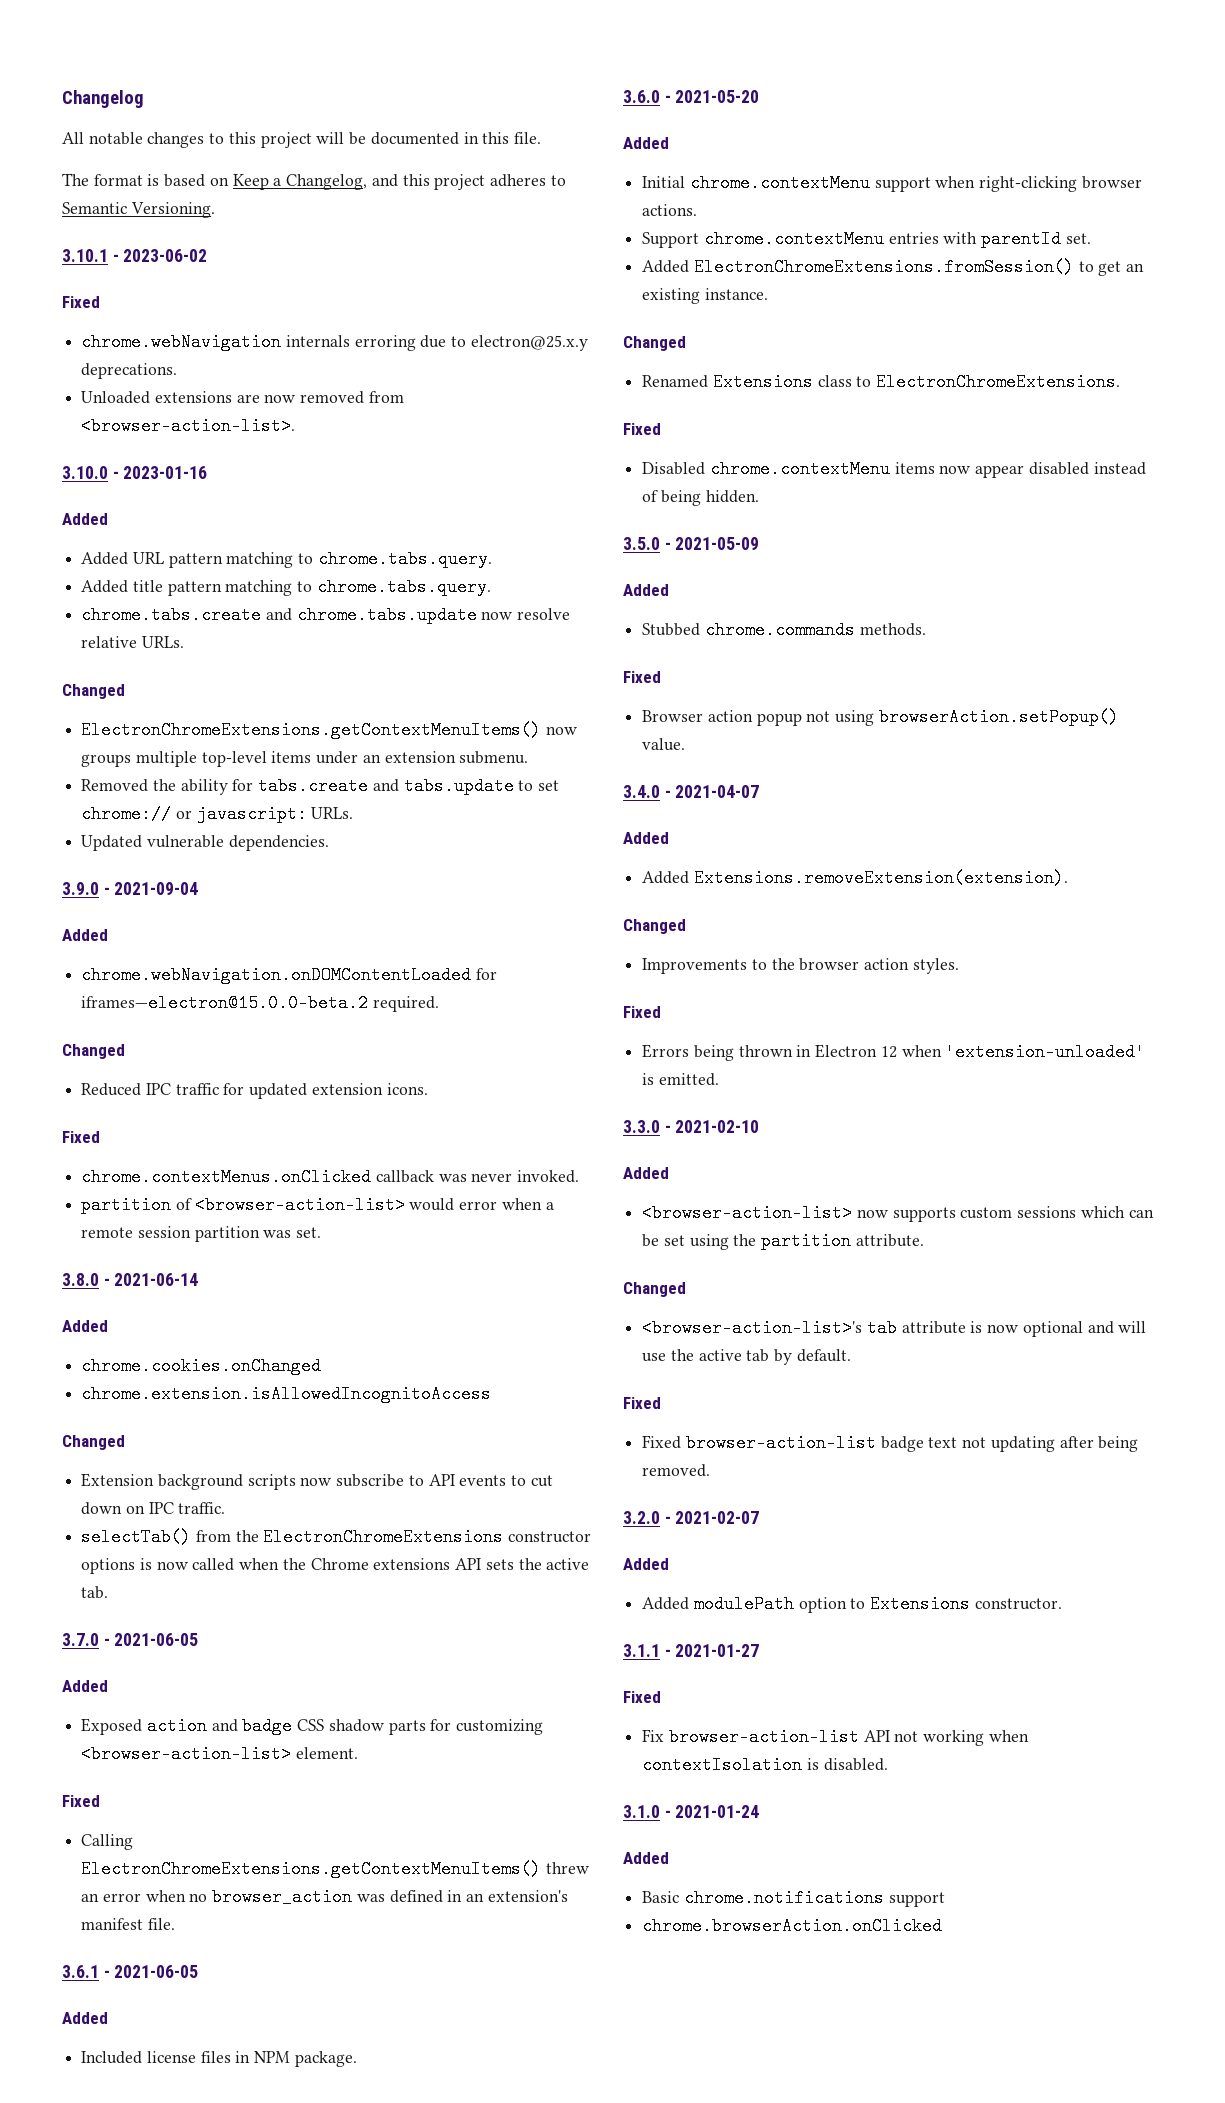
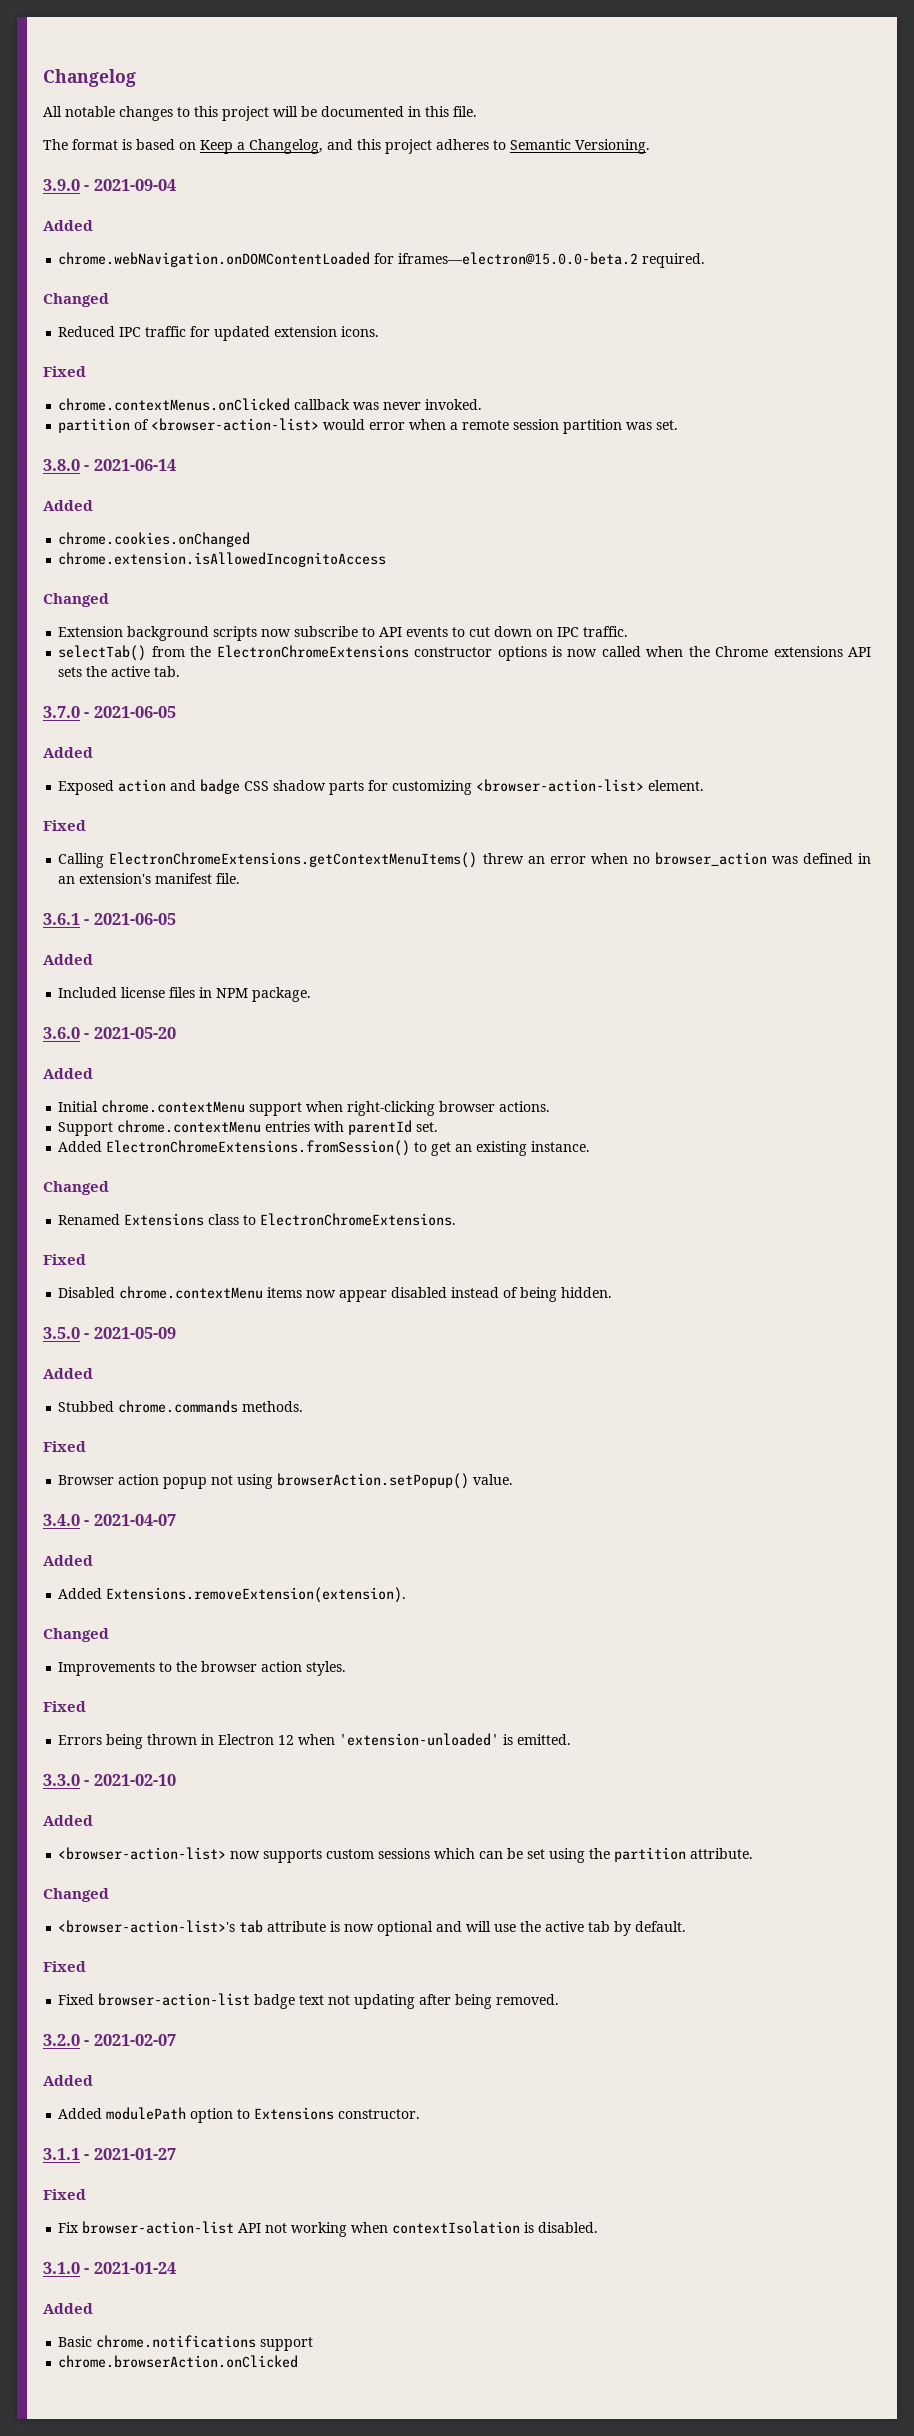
[62,249,208,262] [62,296,100,308] [81,333,588,351] [81,363,178,379] [81,391,404,404] [81,417,296,435] [62,466,208,479] [62,513,108,525] [81,550,492,568] [81,578,491,596] [81,606,571,624] [81,636,184,648] [62,684,125,699] [81,721,577,739] [81,751,529,767] [81,777,560,795] [81,805,354,823] [81,835,329,851] // 3.10.1 - 2023-06-02 // Fixed // chrome.webNavigation internals erroring due to electron@25.x.y deprecations. // Unloaded extensions are now removed from <browser-action-list>. // 3.10.0 - 2023-01-16 // Added // Added URL pattern matching to chrome.tabs.query. // Added title pattern matching to chrome.tabs.query. // chrome.tabs.create and chrome.tabs.update now resolve relative URLs. // Changed // ElectronChromeExtensions.getContextMenuItems() now groups multiple top-level items under an extension submenu. // Removed the ability for tabs.create and tabs.update to set chrome:// or javascript: URLs. // Updated vulnerable dependencies. -> (650, 146) none

